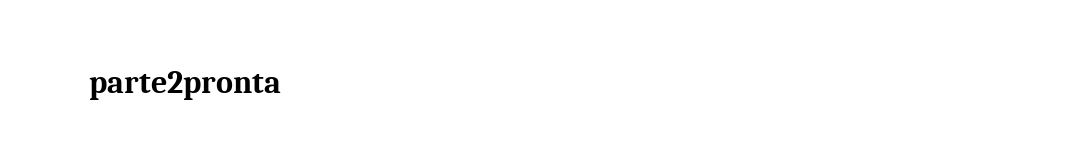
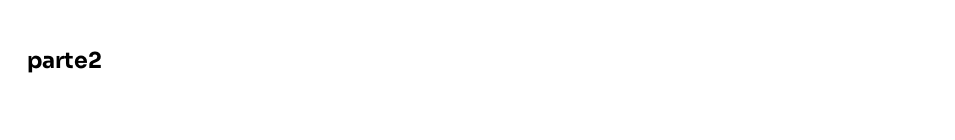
[89,71,281,100] parte2pronta -> [27,51,102,73] parte2

